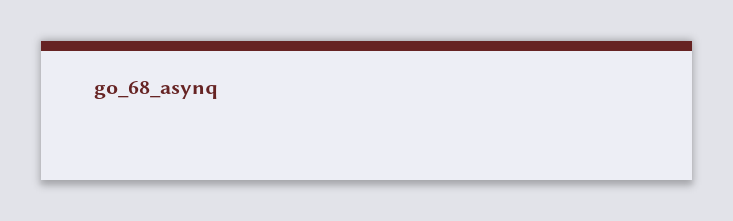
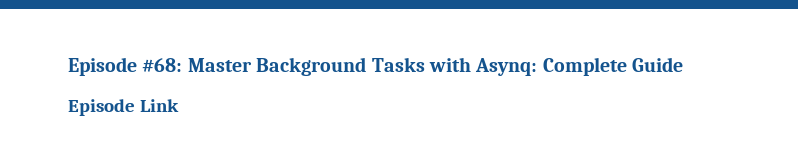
[94,81,218,99] go_68_asynq -> [68,57,684,76] [68,99,179,116] Episode #68: Master Background Tasks with Asynq: Complete Guide // Episode Link

